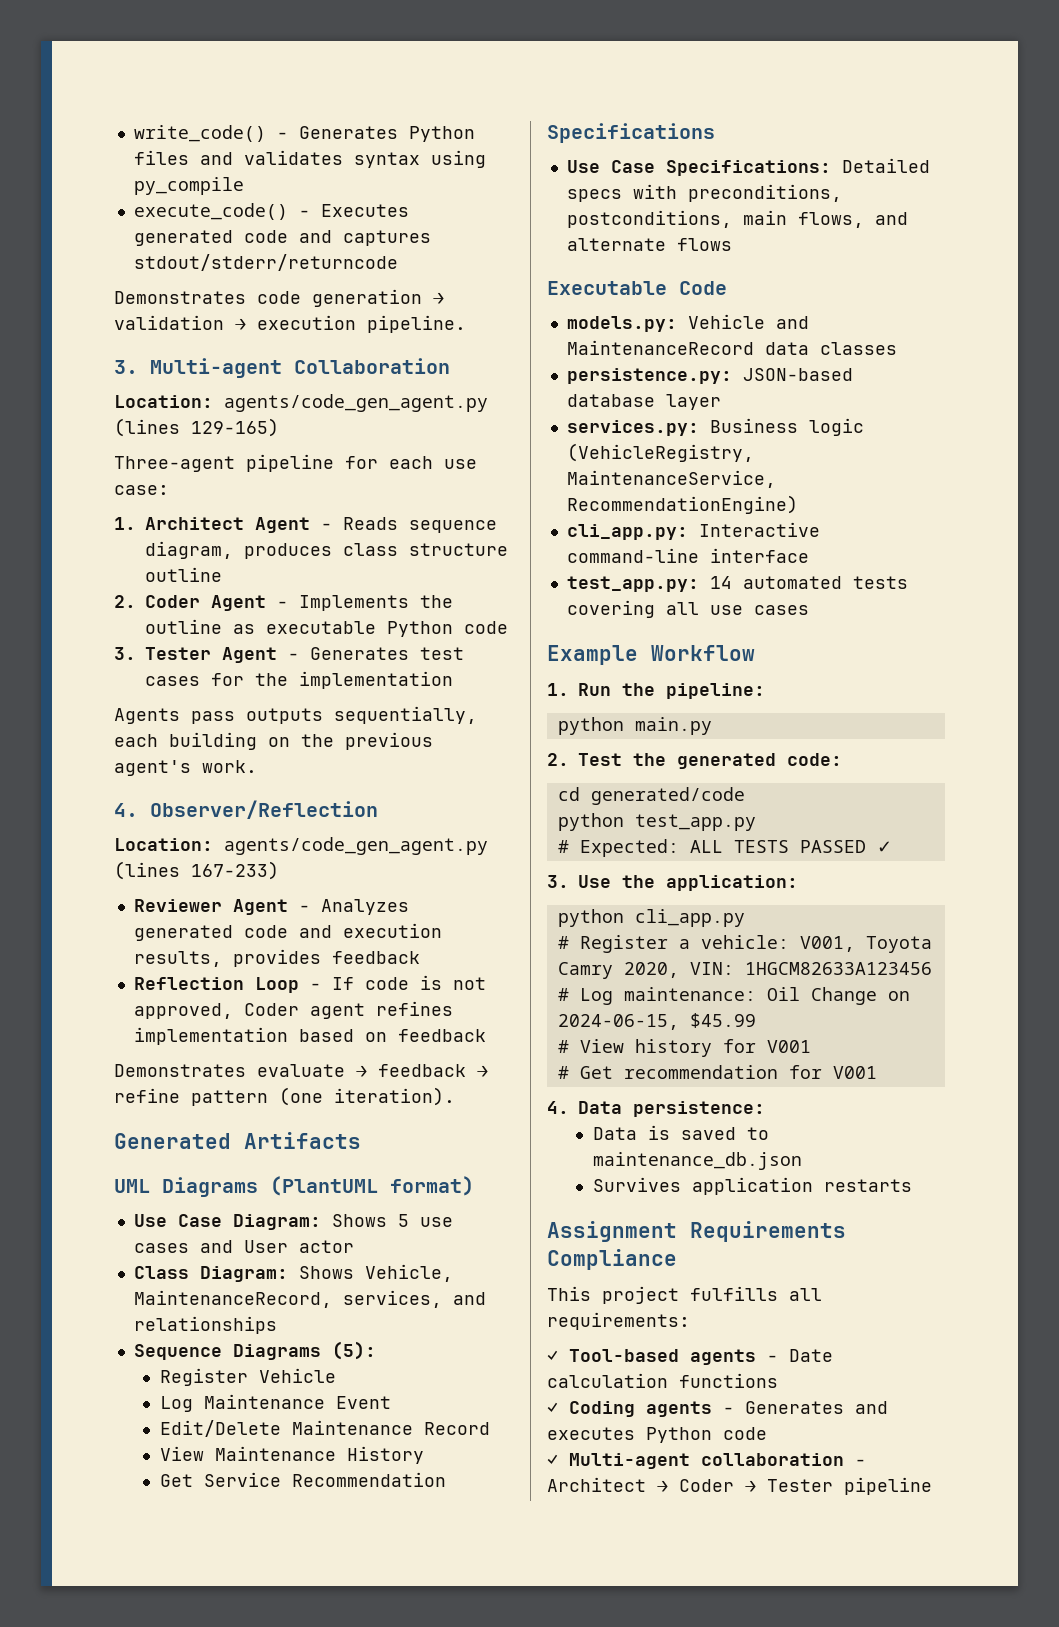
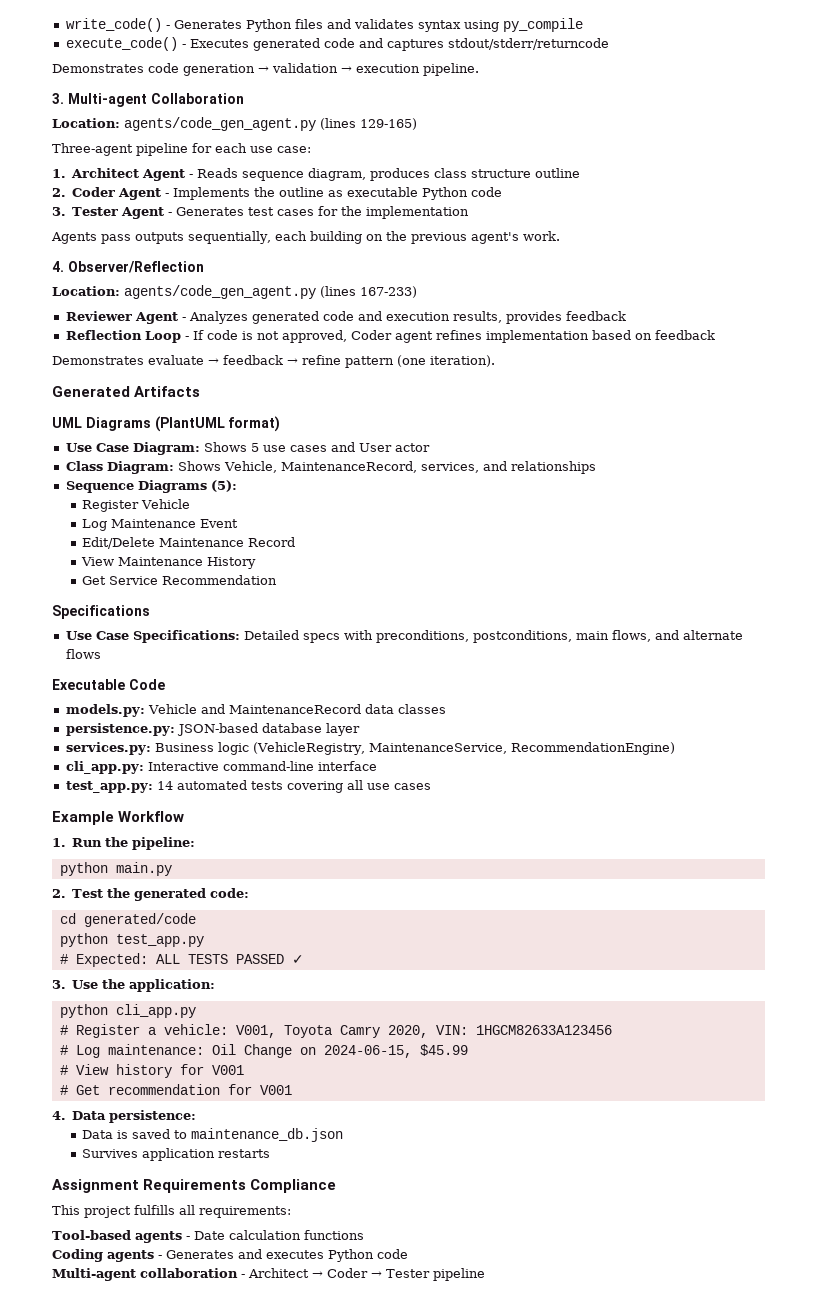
[547,1350,558,1362] ✓ -> (291, 1212) none
[547,1402,558,1414] ✓ -> (364, 1235) none
[547,1454,558,1466] ✓ -> (408, 1254) none

